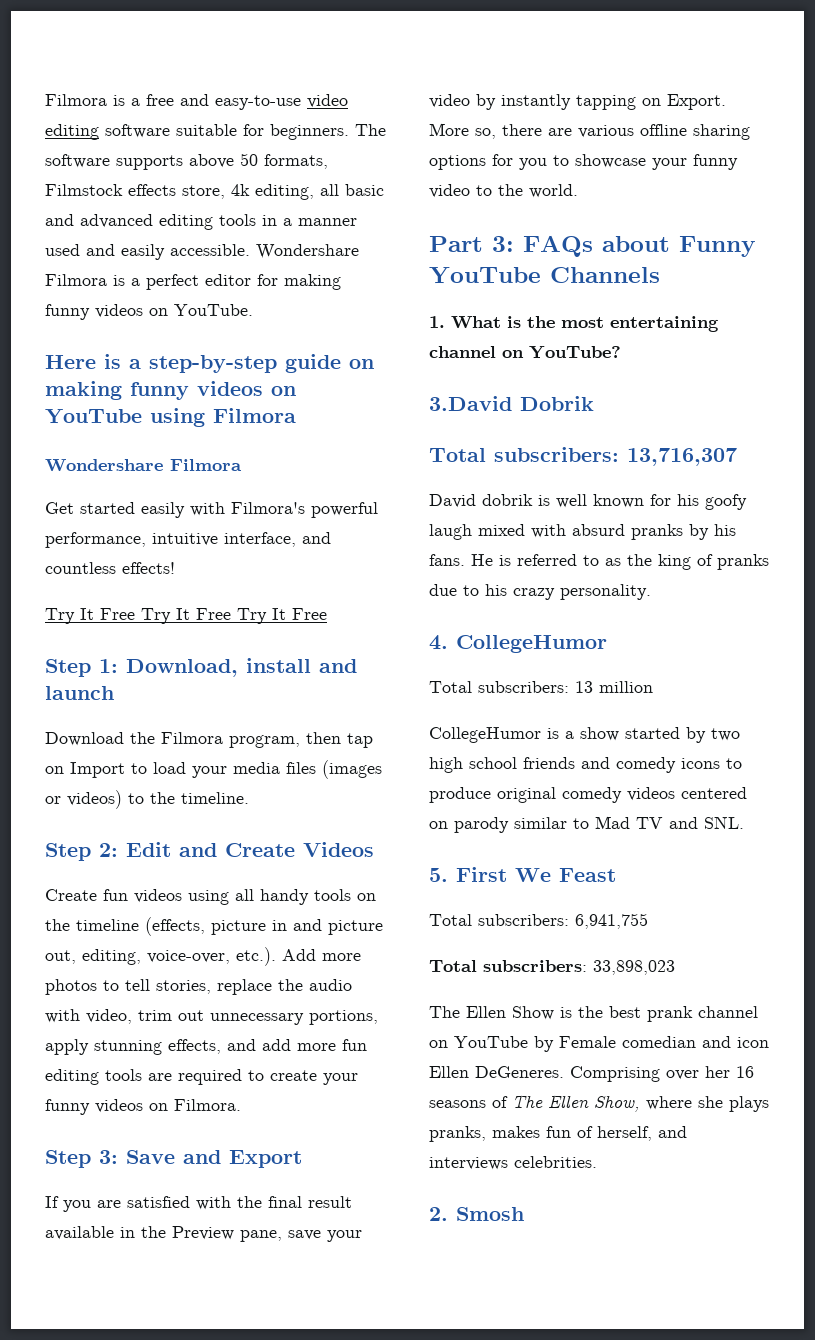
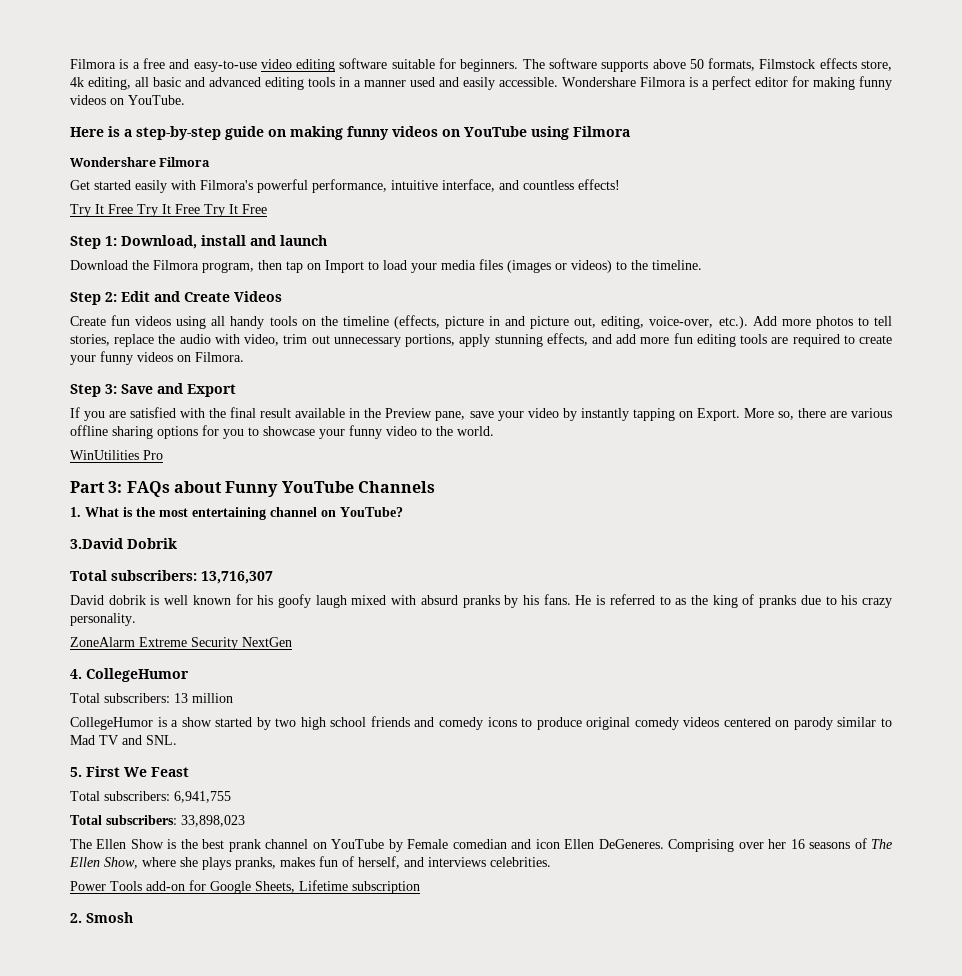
(578, 191) none -> [70,450,163,460] // WinUtilities Pro
(651, 592) none -> [70,637,292,650] // ZoneAlarm Extreme Security NextGen
(597, 1162) none -> [70,880,420,894] // Power Tools add-on for Google Sheets, Lifetime subscription

